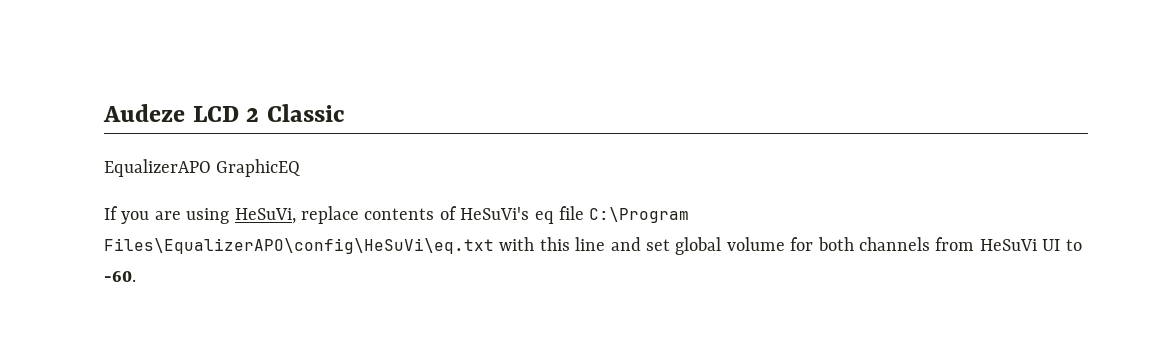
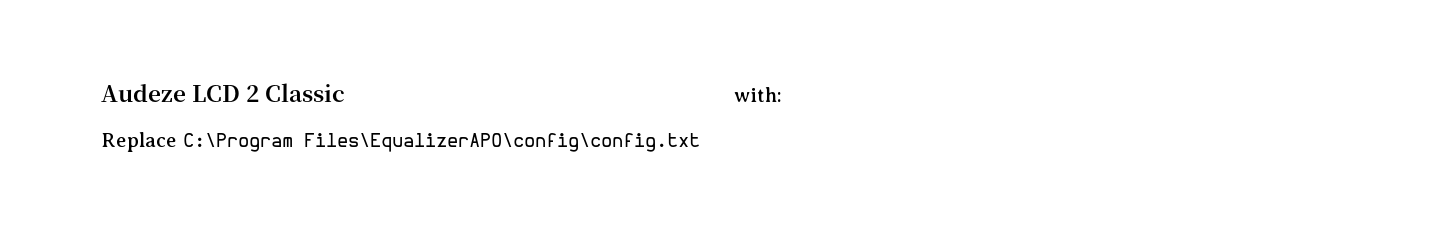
[104,159,301,177] [104,206,690,224] [104,237,1082,255] [104,271,136,282] EqualizerAPO GraphicEQ // If you are using HeSuVi, replace contents of HeSuVi's eq file C:\Program Files\EqualizerAPO\config\HeSuVi\eq.txt with this line and set global volume for both channels from HeSuVi UI to -60. -> [101,132,700,152] [734,87,782,102] Replace C:\Program Files\EqualizerAPO\config\config.txt with:

